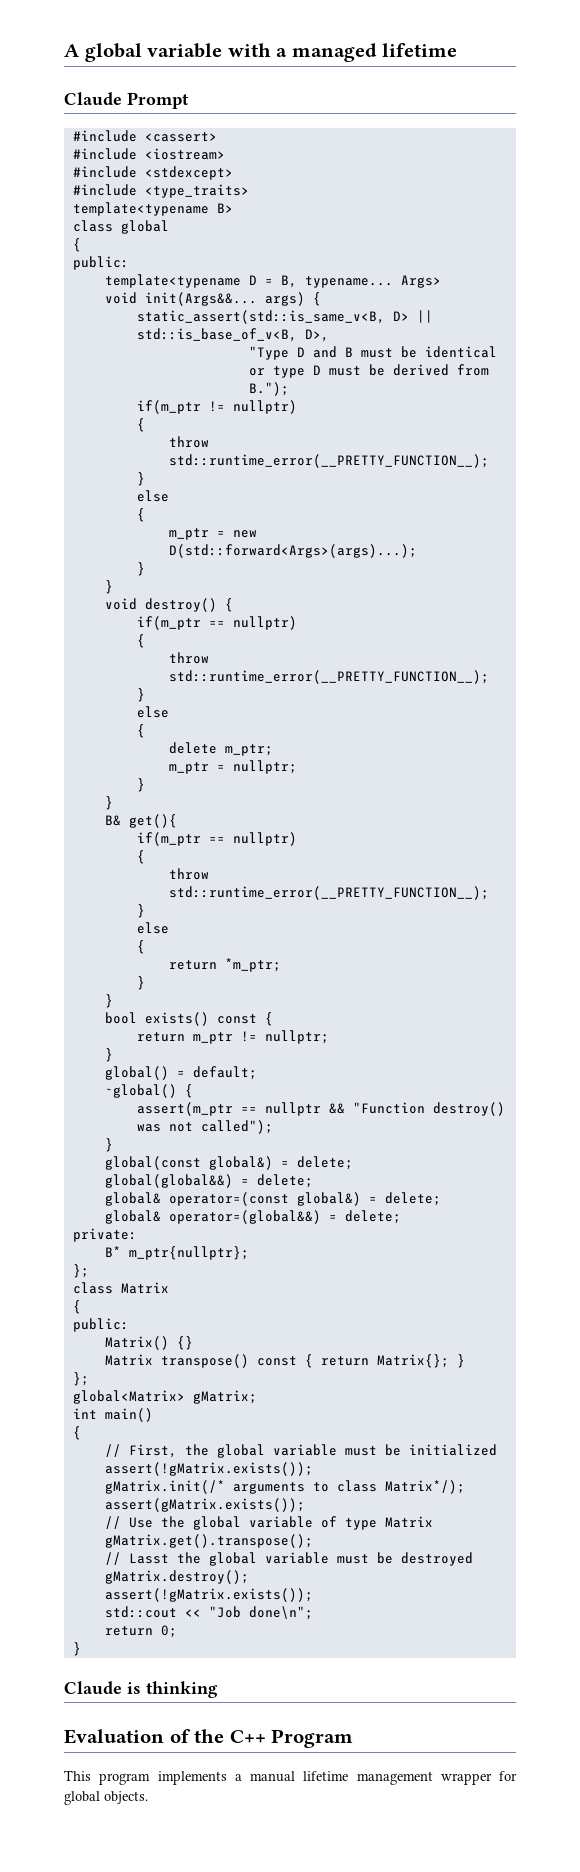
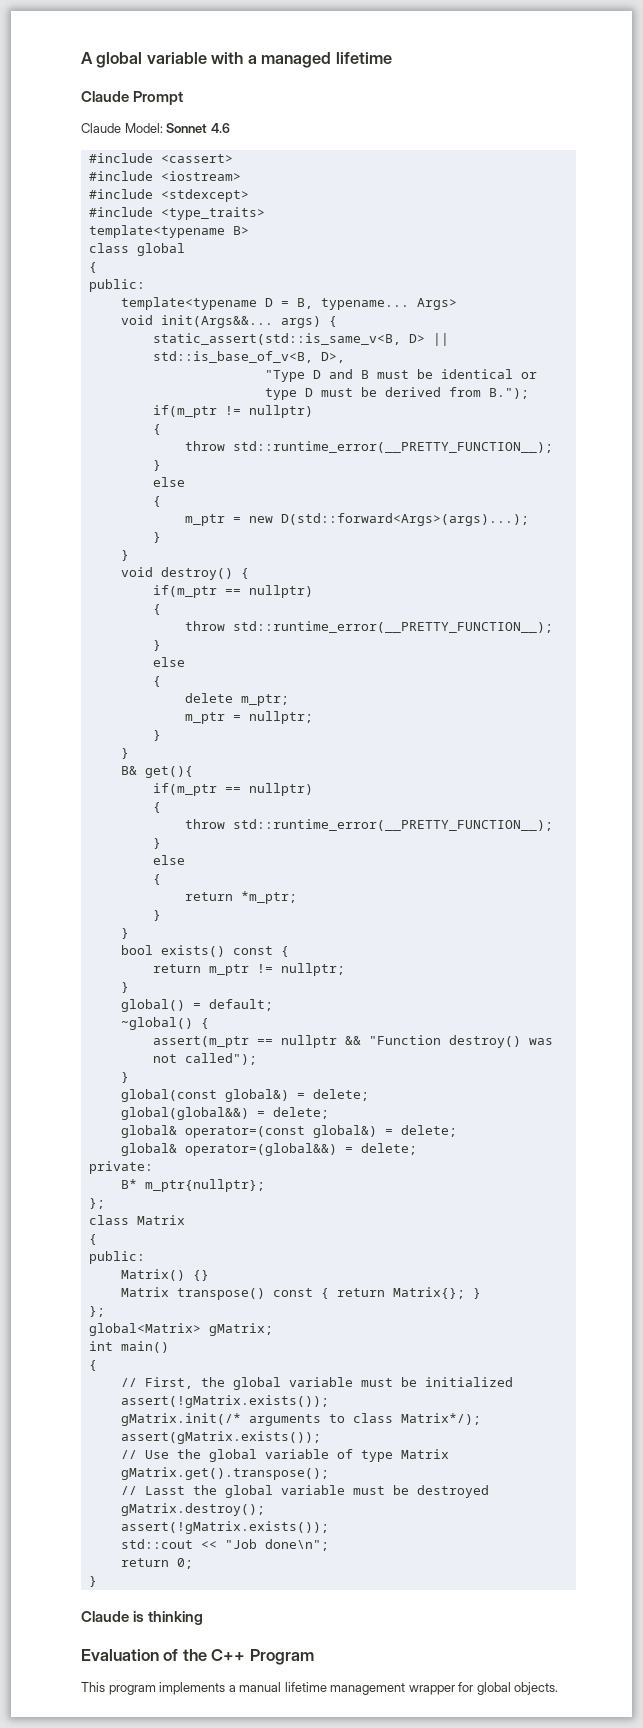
(189, 100) none -> [81,123,230,133] // Claude Model: Sonnet 4.6

